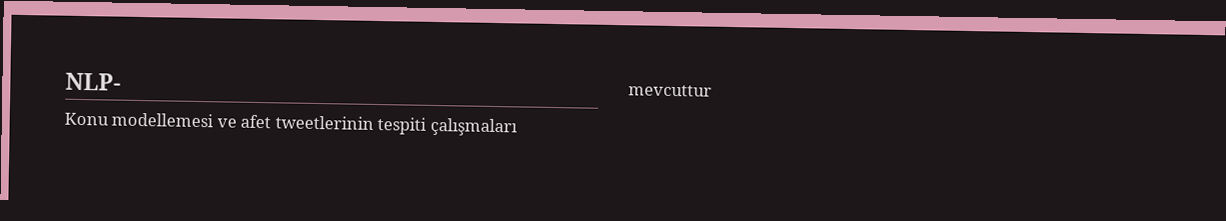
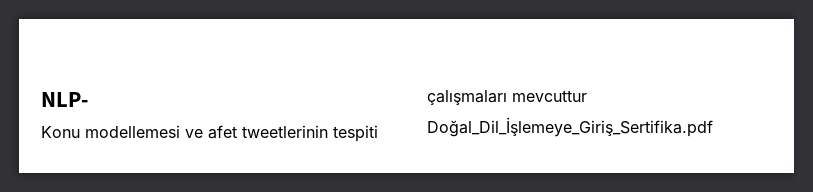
(712, 90) none -> [427,117,713,137] // Doğal_Dil_İşlemeye_Giriş_Sertifika.pdf

